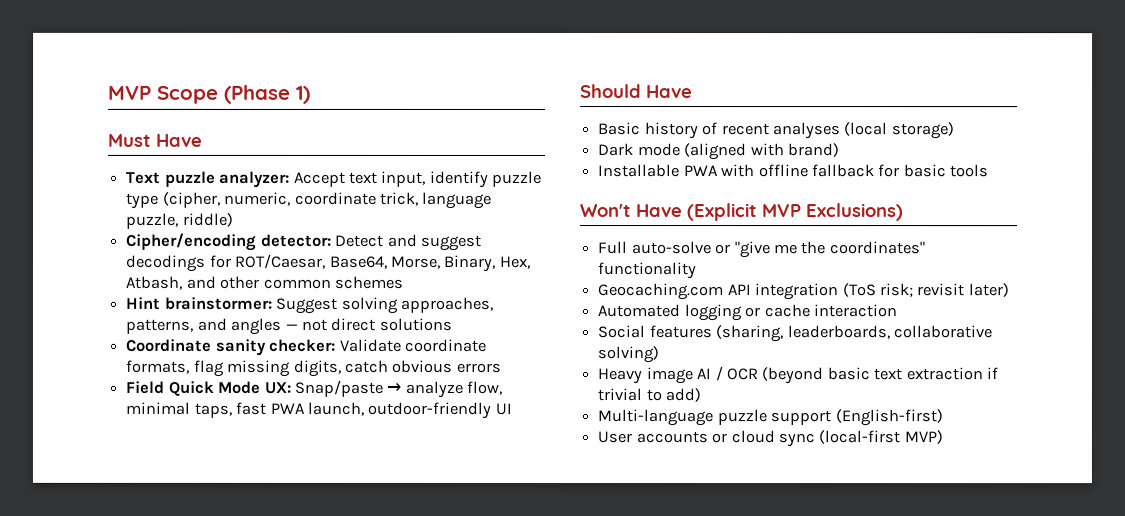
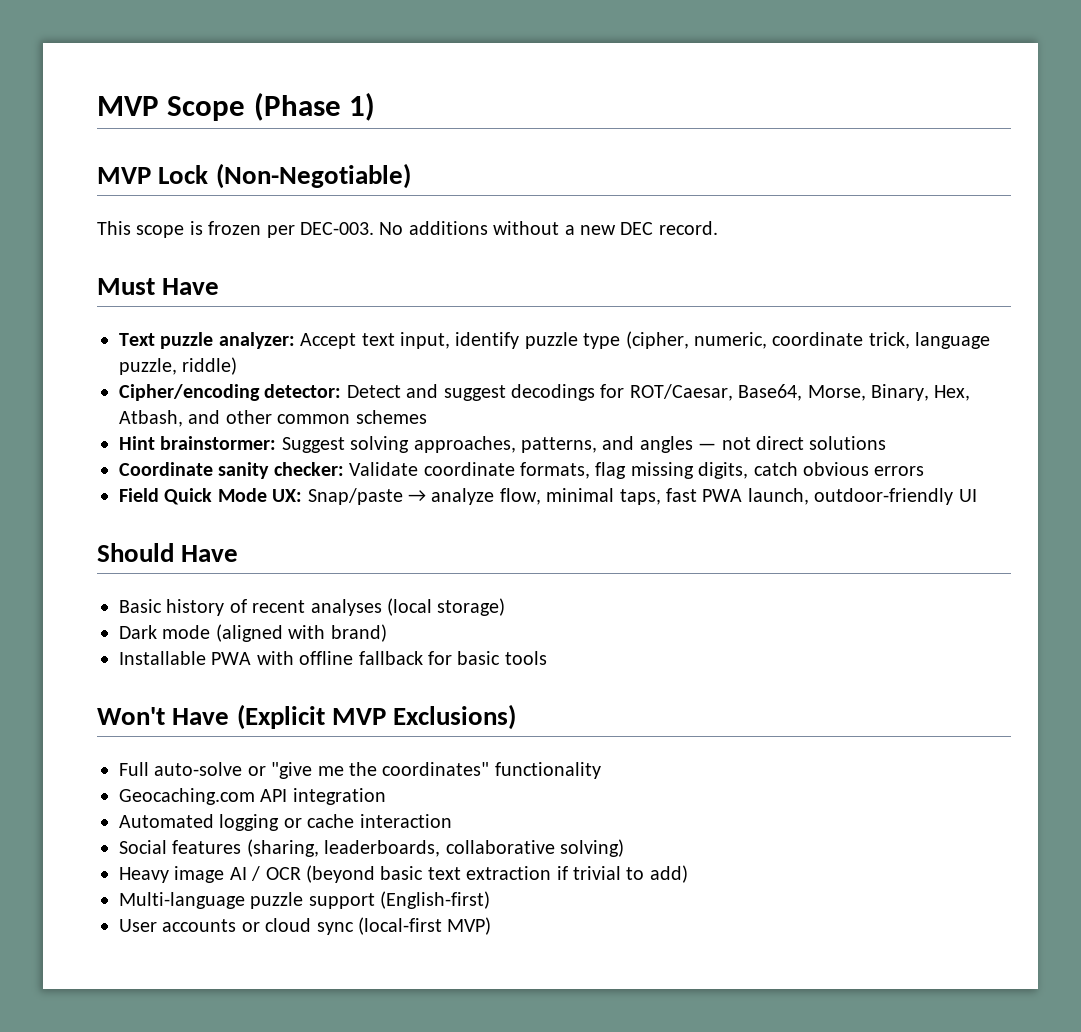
(311, 94) none -> [97,163,411,189] [97,221,718,238] // MVP Lock (Non-Negotiable) // This scope is frozen per DEC-003. No additions without a new DEC record.
[841,283,1009,298] (ToS risk; revisit later) -> (386, 796) none

